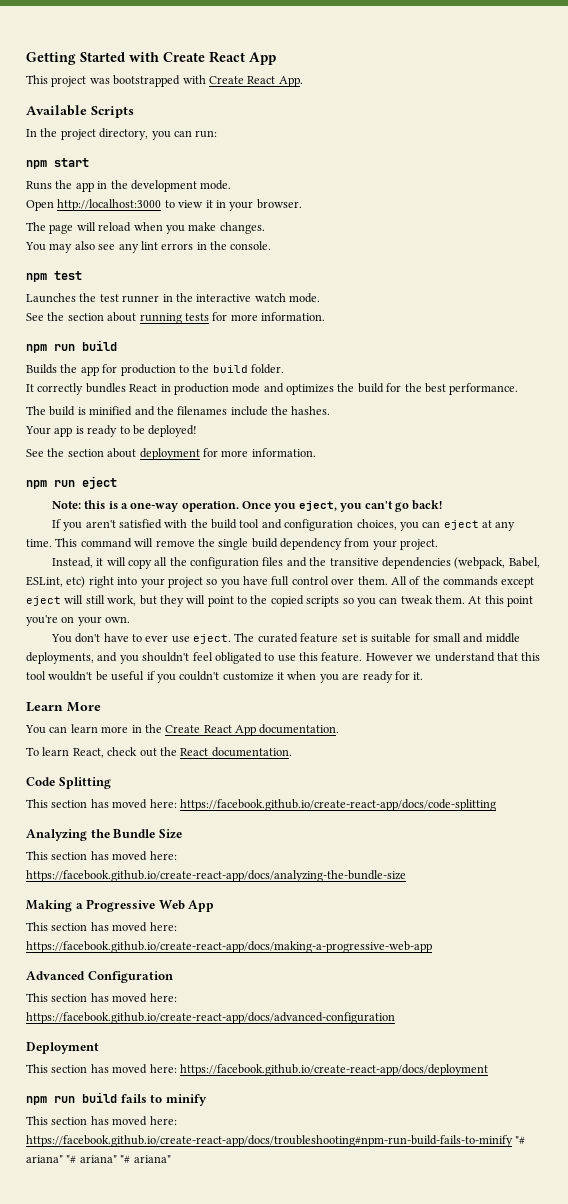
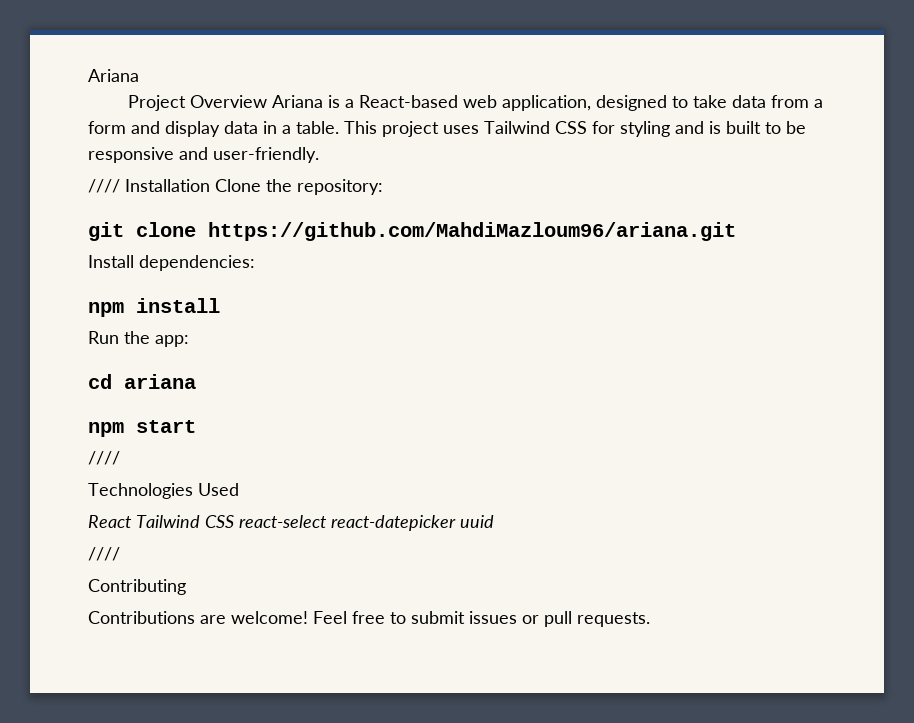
[26,51,276,65] [26,75,303,87] [26,105,134,118] [26,128,218,140] [26,158,89,169] [26,180,232,192] [26,199,302,211] [26,222,265,234] [25,241,272,253] [26,271,82,282] [26,293,320,303] [26,312,325,324] [26,340,117,353] [26,364,284,376] [26,383,519,395] [26,406,331,416] [25,425,198,437] [26,448,316,460] [26,476,117,489] [51,500,443,512] [51,519,516,531] [26,538,439,550] [51,557,540,569] [26,576,535,588] [26,595,534,607] [26,615,131,626] [50,633,520,644] [26,652,541,664] [26,671,424,683] [26,702,101,712] [25,724,340,736] [26,747,292,758] [26,777,111,789] [26,799,496,811] [26,829,182,841] [26,851,177,861] [26,870,406,882] [26,899,215,912] [26,922,177,932] [26,941,432,953] [26,971,173,983] [26,993,177,1003] [26,1012,395,1024] [26,1042,99,1054] [26,1064,488,1076] [26,1092,207,1106] [26,1116,177,1126] [26,1135,526,1147] [26,1155,171,1163] Getting Started with Create React App // This project was bootstrapped with Create React App. // Available Scripts // In the project directory, you can run: // npm start // Runs the app in the development mode. // Open http://localhost:3000 to view it in your browser. // The page will reload when you make changes. // You may also see any lint errors in the console. // npm test // Launches the test runner in the interactive watch mode. // See the section about running tests for more information. // npm run build // Builds the app for production to the build folder. // It correctly bundles React in production mode and optimizes the build for the best performance. // The build is minified and the filenames include the hashes. // Your app is ready to be deployed! // See the section about deployment for more information. // npm run eject // Note: this is a one-way operation. Once you eject, you can't go back! // If you aren't satisfied with the build tool and configuration choices, you can eject at any time. This command will remove the single build dependency from your project. // Instead, it will copy all the configuration files and the transitive dependencies (webpack, Babel, ESLint, etc) right into your project so you have full control over them. All of the commands except eject will still work, but they will point to the copied scripts so you can tweak them. At this point you're on your own. // You don't have to ever use eject. The curated feature set is suitable for small and middle deployments, and you shouldn't feel obligated to use this feature. However we understand that this tool wouldn't be useful if you couldn't customize it when you are ready for it. // Learn More // You can learn more in the Create React App documentation. // To learn React, check out the React documentation. // Code Splitting // This section has moved here: https://facebook.github.io/create-react-app/docs/code-splitting // Analyzing the Bundle Size // This section has moved here: https://facebook.github.io/create-react-app/docs/analyzing-the-bundle-size // Making a Progressive Web App // This section has moved here: https://facebook.github.io/create-react-app/docs/making-a-progressive-web-app // Advanced Configuration // This section has moved here: https://facebook.github.io/create-react-app/docs/advanced-configuration // Deployment // This section has moved here: https://facebook.github.io/create-react-app/docs/deployment // npm run build fails to minify // This section has moved here: https://facebook.github.io/create-react-app/docs/troubleshooting#npm-run-build-fails-to-minify "# ariana" "# ariana" "# ariana" -> [88,69,139,82] [127,95,823,111] [88,121,806,137] [88,147,319,163] [88,179,383,195] [88,222,736,241] [88,255,255,271] [88,298,220,317] [88,331,189,347] [88,374,196,389] [88,420,196,437] [88,451,120,465] [88,483,239,499] [88,515,494,531] [88,547,120,561] [88,579,186,595] [88,611,650,627] Ariana // Project Overview Ariana is a React-based web application, designed to take data from a form and display data in a table. This project uses Tailwind CSS for styling and is built to be responsive and user-friendly. // //// Installation Clone the repository: // git clone https://github.com/MahdiMazloum96/ariana.git // Install dependencies: // npm install // Run the app: // cd ariana // npm start // //// // Technologies Used // React Tailwind CSS react-select react-datepicker uuid // //// // Contributing // Contributions are welcome! Feel free to submit issues or pull requests.

